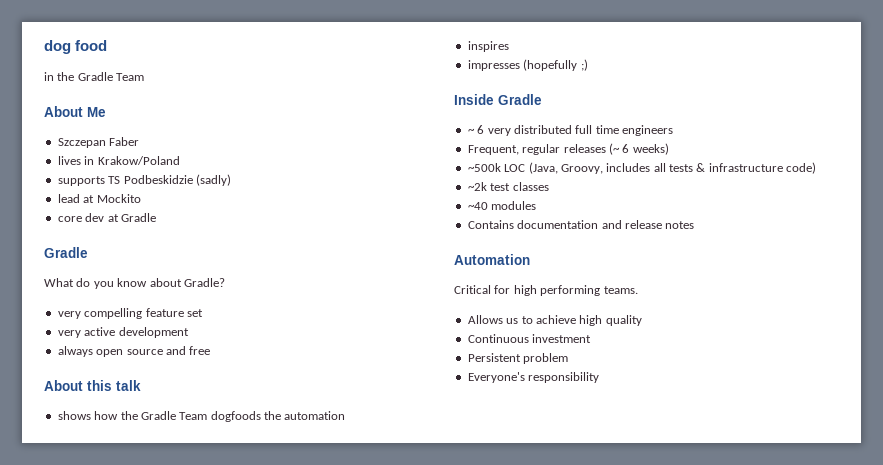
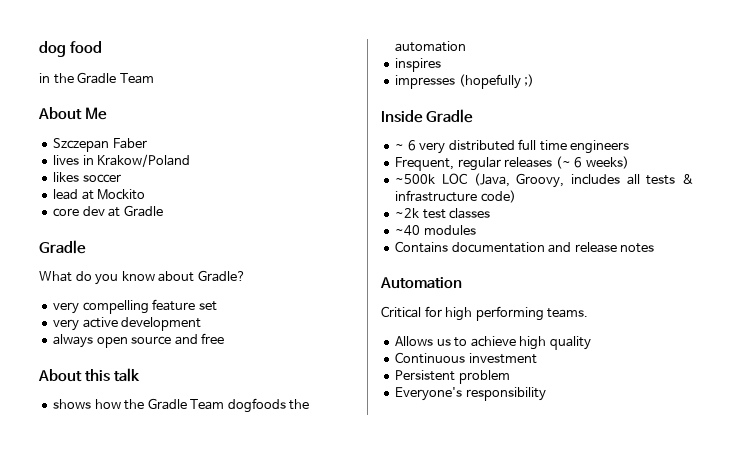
[57,174,231,186] supports TS Podbeskidzie (sadly) -> [53,172,121,183] likes soccer

